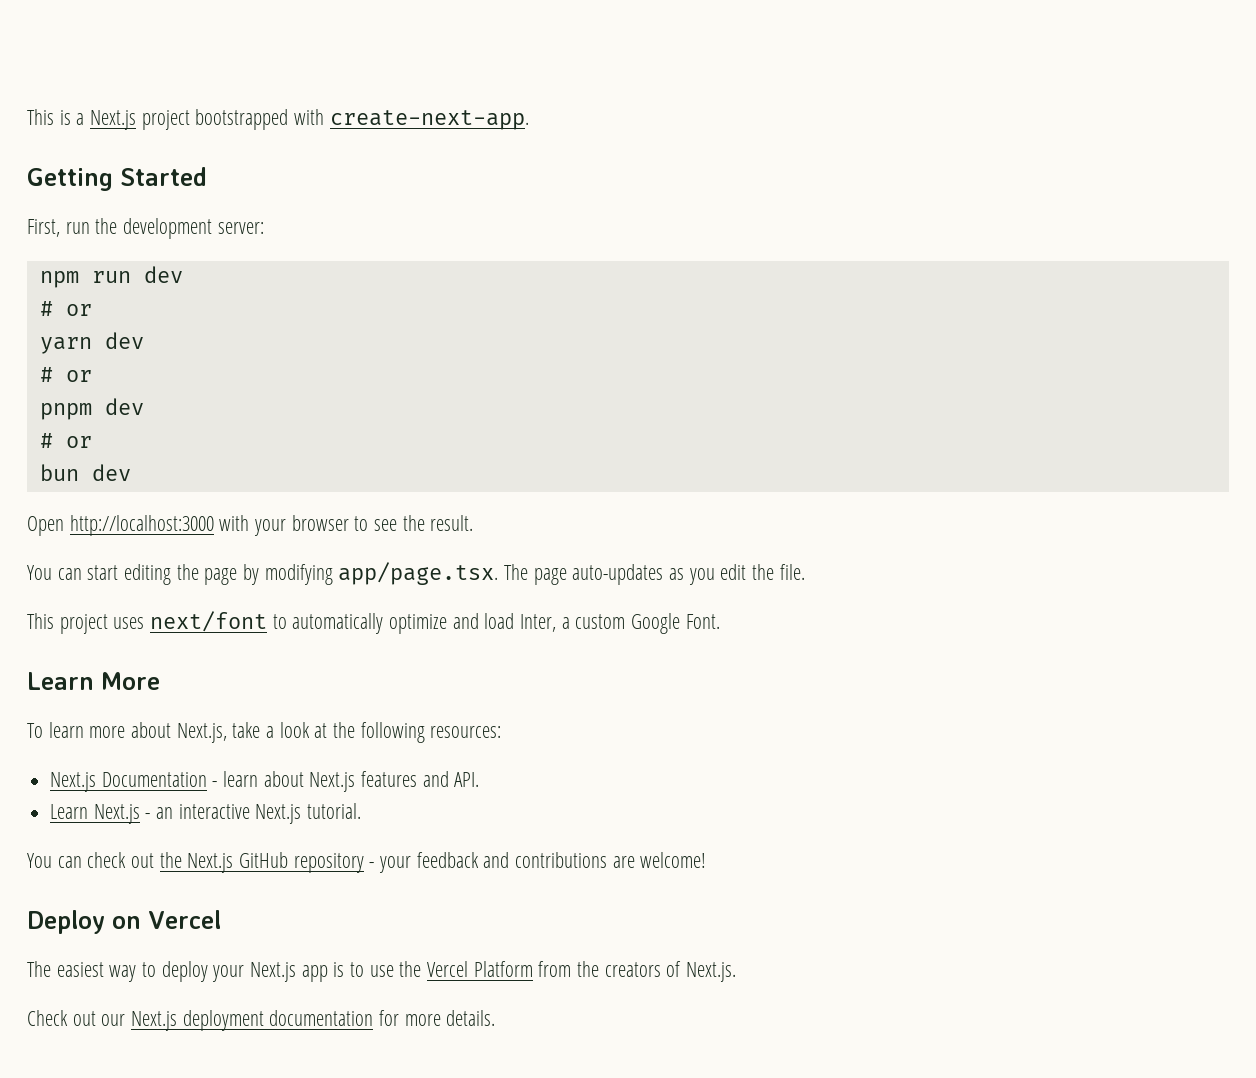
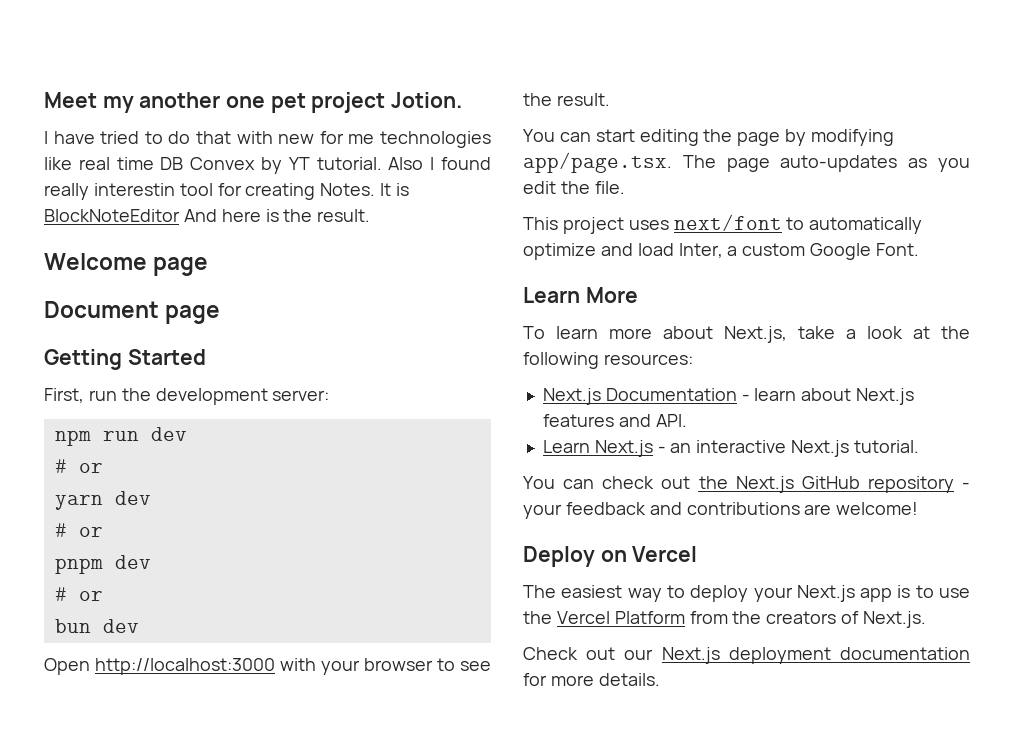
[27,109,529,130] This is a Next.js project bootstrapped with create-next-app. -> [44,92,463,113] [44,131,491,148] [44,157,492,174] [44,183,410,200] [44,209,371,222] [44,253,209,276] [44,301,221,324] Meet my another one pet project Jotion. // I have tried to do that with new for me technologies like real time DB Convex by YT tutorial. Also I found really interestin tool for creating Notes. It is BlockNoteEditor And here is the result. // Welcome page // Document page

